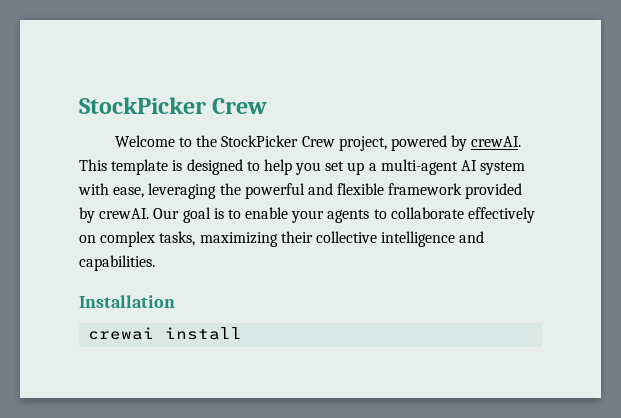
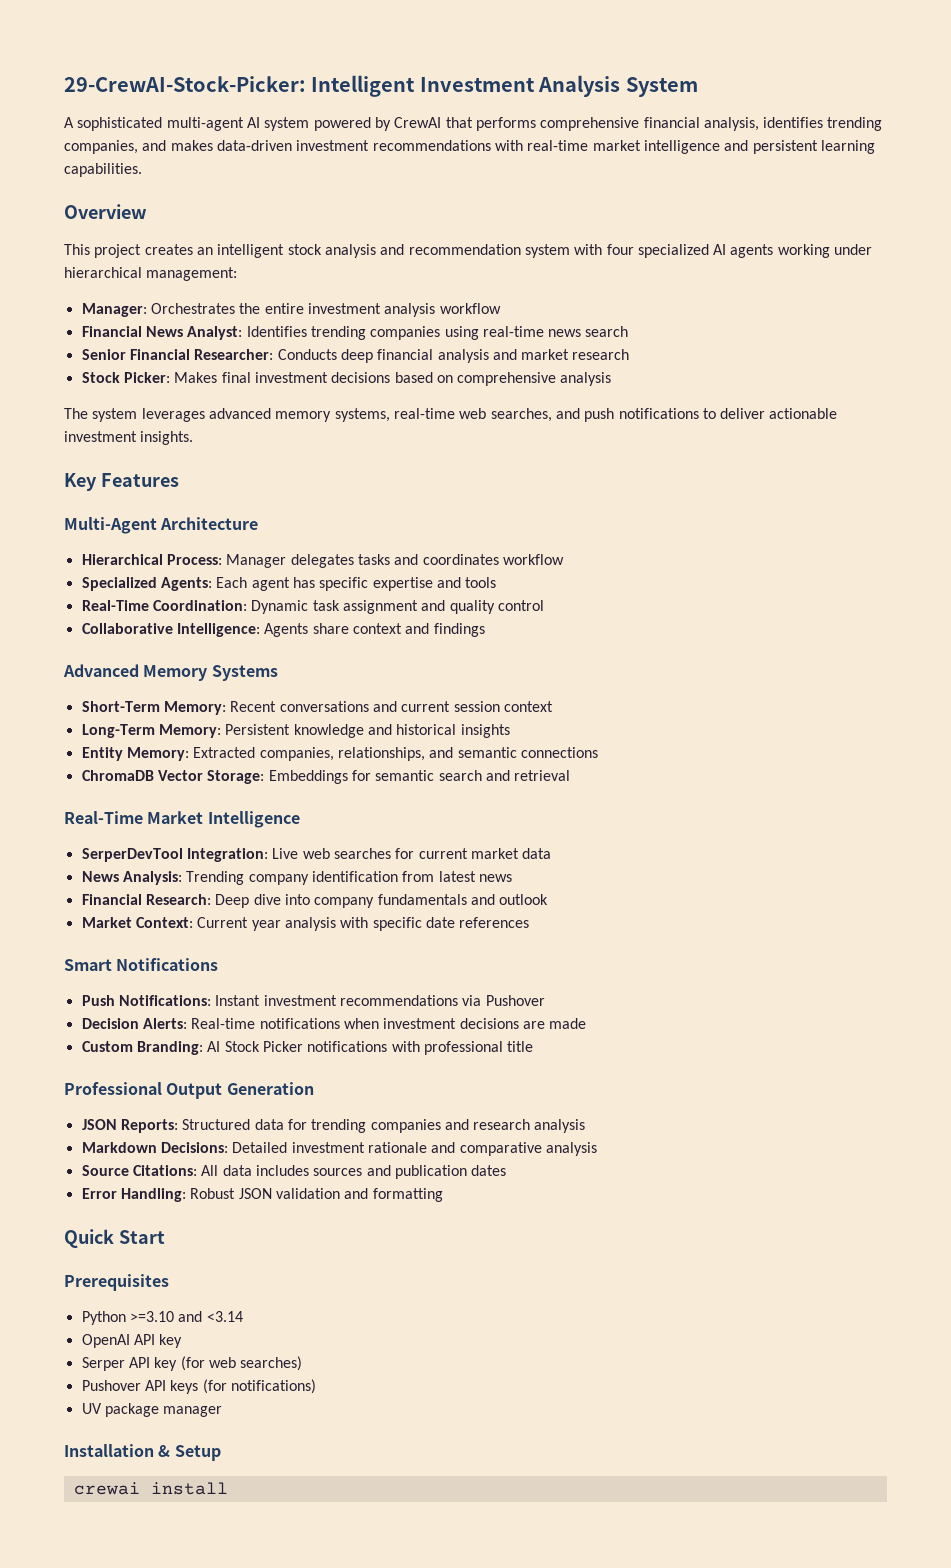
[79,97,268,114] [114,135,522,151] [79,159,526,175] [78,183,523,199] [79,207,536,223] [79,231,485,247] [79,255,155,271] StockPicker Crew // Welcome to the StockPicker Crew project, powered by crewAI. This template is designed to help you set up a multi-agent AI system with ease, leveraging the powerful and flexible framework provided by crewAI. Our goal is to enable your agents to collaborate effectively on complex tasks, maximizing their collective intelligence and capabilities. -> [64,75,698,97] [64,117,883,131] [64,140,875,154] [64,163,142,177] [64,204,147,219] [64,244,873,258] [64,267,238,281] [81,303,501,317] [81,326,629,340] [81,349,630,363] [81,372,612,386] [64,408,838,422] [64,431,194,445] [64,473,179,491] [64,517,259,534] [81,554,564,568] [81,577,497,591] [81,600,544,614] [81,623,485,637] [63,664,278,681] [81,701,553,715] [81,724,510,738] [81,747,598,761] [81,770,571,784] [64,811,300,828] [81,848,552,862] [81,871,512,885] [81,894,549,908] [81,917,530,931] [64,958,219,971] [81,995,545,1006] [81,1018,587,1029] [81,1041,534,1055] [64,1082,314,1099] [81,1119,586,1133] [81,1142,597,1156] [81,1165,507,1179] [81,1188,443,1202] [64,1229,165,1248] [64,1274,169,1291] [81,1311,243,1325] [81,1334,183,1348] [81,1356,303,1371] [81,1379,316,1394] [81,1403,223,1417] 29-CrewAI-Stock-Picker: Intelligent Investment Analysis System // A sophisticated multi-agent AI system powered by CrewAI that performs comprehensive financial analysis, identifies trending companies, and makes data-driven investment recommendations with real-time market intelligence and persistent learning capabilities. // Overview // This project creates an intelligent stock analysis and recommendation system with four specialized AI agents working under hierarchical management: // Manager: Orchestrates the entire investment analysis workflow // Financial News Analyst: Identifies trending companies using real-time news search // Senior Financial Researcher: Conducts deep financial analysis and market research // Stock Picker: Makes final investment decisions based on comprehensive analysis // The system leverages advanced memory systems, real-time web searches, and push notifications to deliver actionable investment insights. // Key Features // Multi-Agent Architecture // Hierarchical Process: Manager delegates tasks and coordinates workflow // Specialized Agents: Each agent has specific expertise and tools // Real-Time Coordination: Dynamic task assignment and quality control // Collaborative Intelligence: Agents share context and findings // Advanced Memory Systems // Short-Term Memory: Recent conversations and current session context // Long-Term Memory: Persistent knowledge and historical insights // Entity Memory: Extracted companies, relationships, and semantic connections // ChromaDB Vector Storage: Embeddings for semantic search and retrieval // Real-Time Market Intelligence // SerperDevTool Integration: Live web searches for current market data // News Analysis: Trending company identification from latest news // Financial Research: Deep dive into company fundamentals and outlook // Market Context: Current year analysis with specific date references // Smart Notifications // Push Notifications: Instant investment recommendations via Pushover // Decision Alerts: Real-time notifications when investment decisions are made // Custom Branding: AI Stock Picker notifications with professional title // Professional Output Generation // JSON Reports: Structured data for trending companies and research analysis // Markdown Decisions: Detailed investment rationale and comparative analysis // Source Citations: All data includes sources and publication dates // Error Handling: Robust JSON validation and formatting // Quick Start // Prerequisites // Python >=3.10 and <3.14 // OpenAI API key // Serper API key (for web searches) // Pushover API keys (for notifications) // UV package manager
(175, 301) none -> [158,1445,221,1461] & Setup

